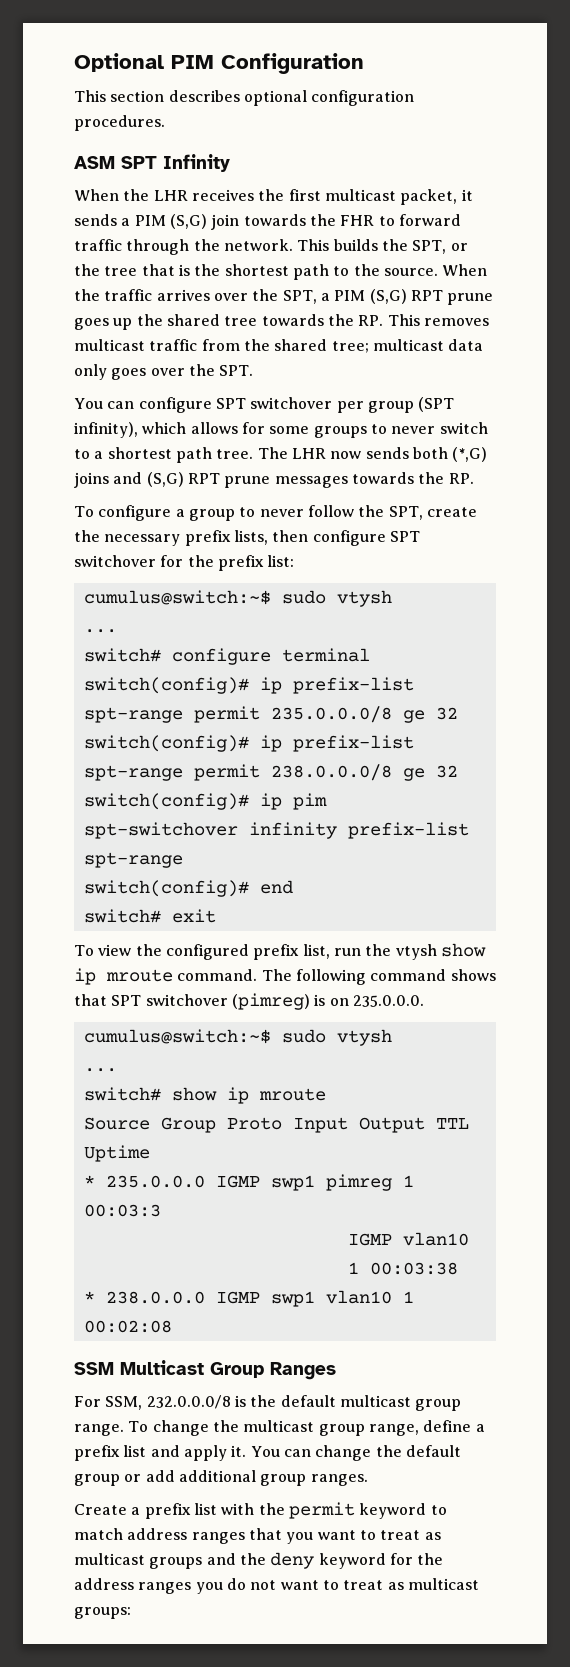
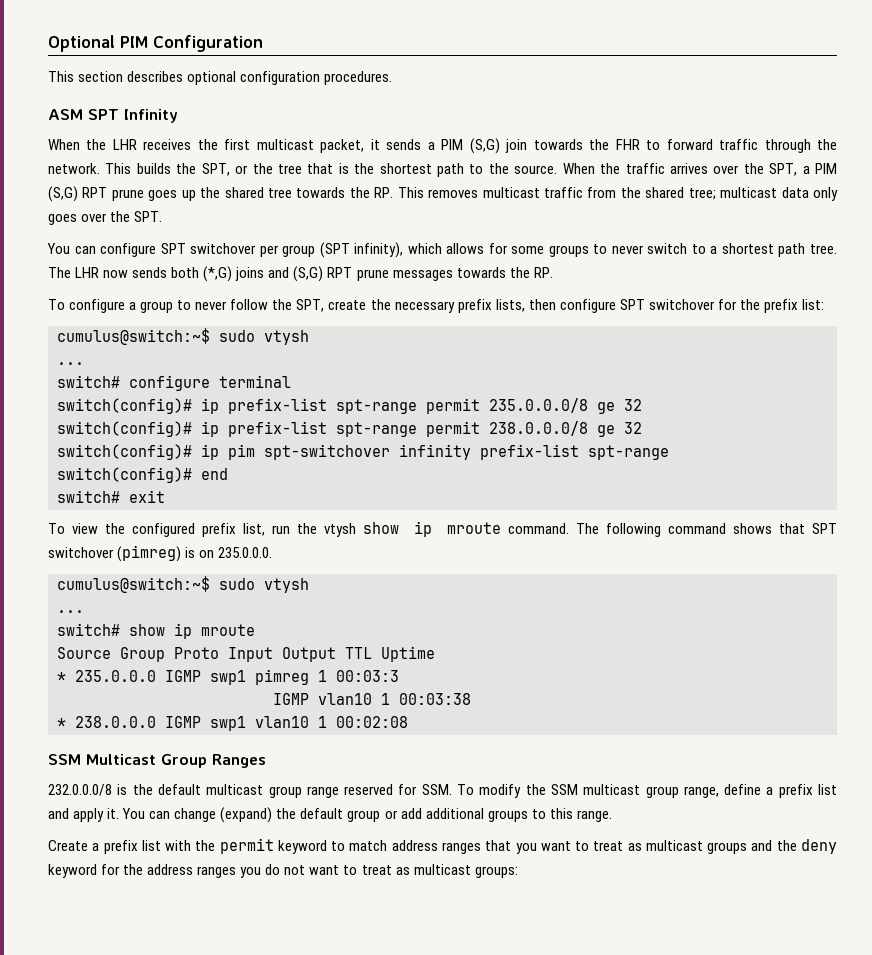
[74,1396,143,1410] For SSM, -> (266, 761) none
[74,1420,239,1436] range. To change the -> [306,784,578,798] range reserved for SSM. To modify the SSM
(372, 1453) none -> [220,807,273,823] (expand)
[260,1474,368,1486] group ranges. -> [487,808,612,822] groups to this range.

